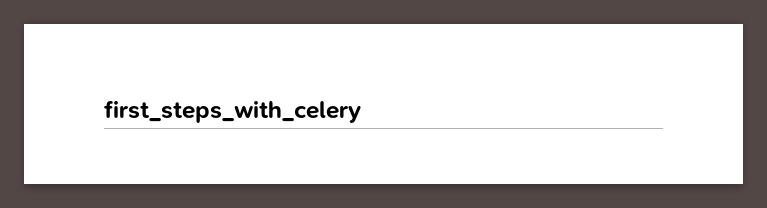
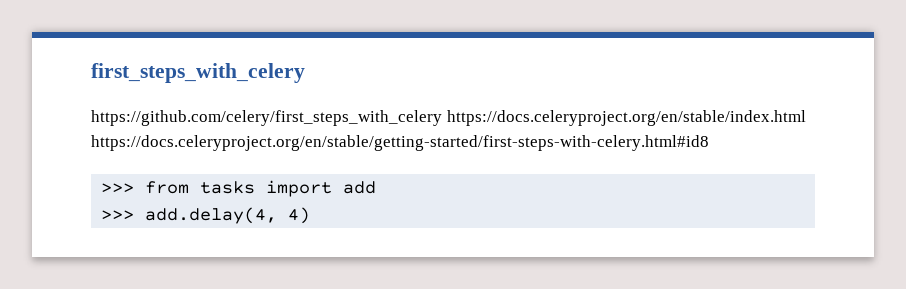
(361, 111) none -> [91,110,806,126] [91,135,709,151] [101,180,377,197] [101,207,311,224] // https://github.com/celery/first_steps_with_celery https://docs.celeryproject.org/en/stable/index.html https://docs.celeryproject.org/en/stable/getting-started/first-steps-with-celery.html#id8 // >>> from tasks import add // >>> add.delay(4, 4)

